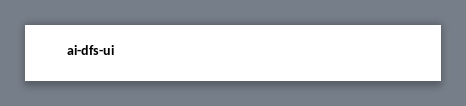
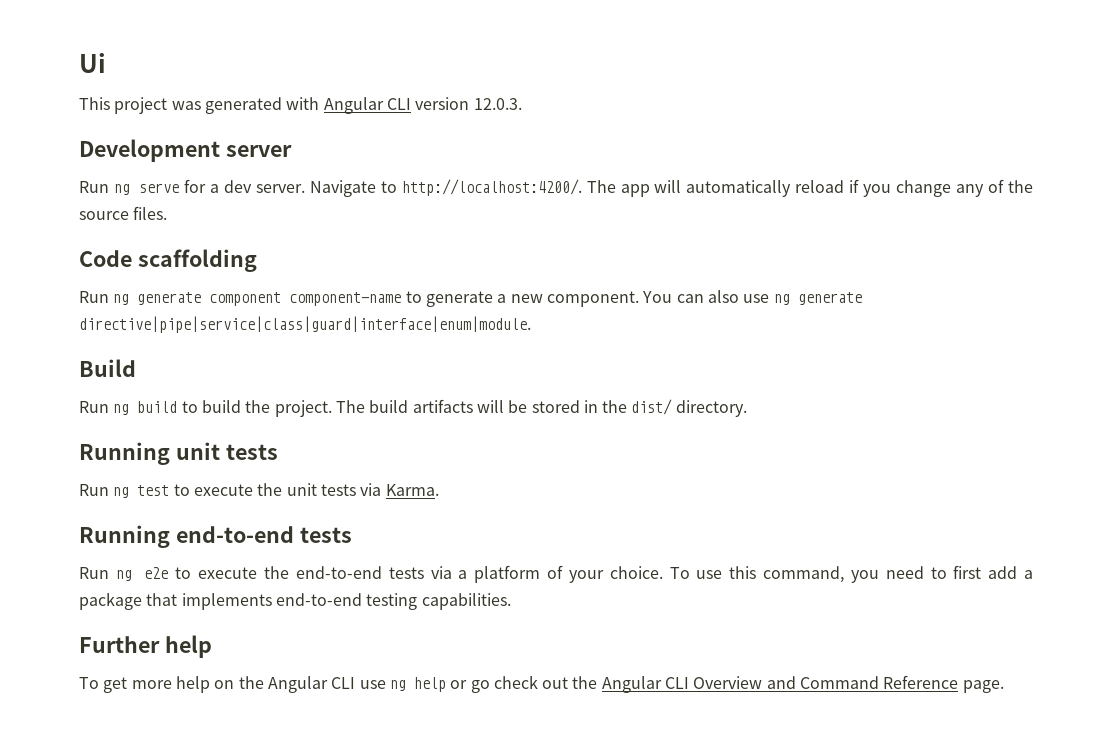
[67,45,114,55] ai-dfs-ui -> [79,53,106,73] [79,97,522,114] [79,139,292,162] [79,179,1033,197] [79,206,168,220] [79,249,257,272] [79,290,862,307] [79,316,531,333] [79,359,136,377] [79,399,747,417] [79,442,278,465] [79,483,439,498] [79,525,352,548] [79,565,1034,583] [79,592,511,610] [79,635,212,658] [79,675,1004,693] Ui // This project was generated with Angular CLI version 12.0.3. // Development server // Run ng serve for a dev server. Navigate to http://localhost:4200/. The app will automatically reload if you change any of the source files. // Code scaffolding // Run ng generate component component-name to generate a new component. You can also use ng generate directive|pipe|service|class|guard|interface|enum|module. // Build // Run ng build to build the project. The build artifacts will be stored in the dist/ directory. // Running unit tests // Run ng test to execute the unit tests via Karma. // Running end-to-end tests // Run ng e2e to execute the end-to-end tests via a platform of your choice. To use this command, you need to first add a package that implements end-to-end testing capabilities. // Further help // To get more help on the Angular CLI use ng help or go check out the Angular CLI Overview and Command Reference page.

